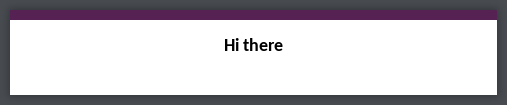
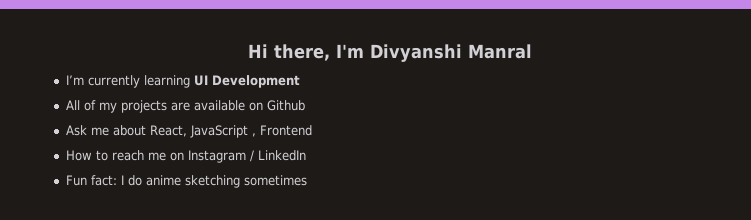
[243,38,284,51] there -> [274,44,532,62] [65,75,300,88] [65,100,305,113] [65,125,312,138] [65,150,306,163] [65,175,307,188] there, I'm Divyanshi Manral // I’m currently learning UI Development // All of my projects are available on Github // Ask me about React, JavaScript , Frontend // How to reach me on Instagram / LinkedIn // Fun fact: I do anime sketching sometimes

